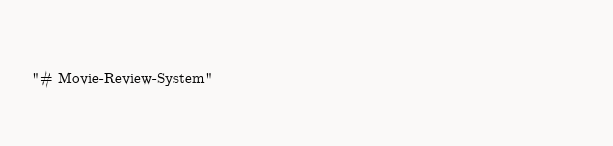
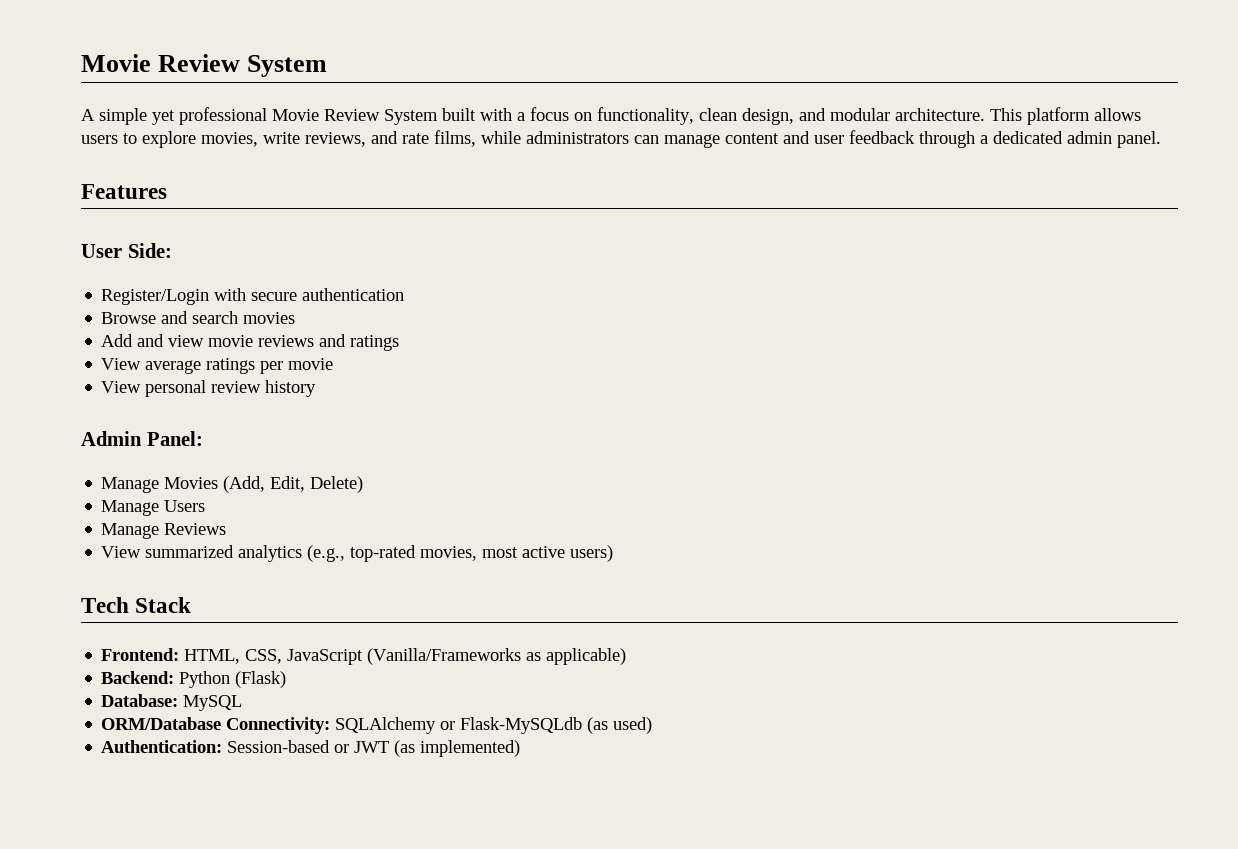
[32,70,213,89] "# Movie-Review-System" -> [81,54,328,77] [81,107,1141,125] [81,130,1161,148] [81,184,167,199] [81,243,172,258] [101,288,405,305] [101,311,296,324] [101,334,400,351] [101,358,334,374] [101,380,317,397] [81,431,203,446] [101,476,364,493] [101,500,206,516] [101,523,227,539] [101,545,614,562] [81,597,192,613] [101,648,627,665] [101,671,287,688] [101,694,243,711] [101,717,653,734] [101,740,521,757] Movie Review System // A simple yet professional Movie Review System built with a focus on functionality, clean design, and modular architecture. This platform allows users to explore movies, write reviews, and rate films, while administrators can manage content and user feedback through a dedicated admin panel. // Features // User Side: // Register/Login with secure authentication // Browse and search movies // Add and view movie reviews and ratings // View average ratings per movie // View personal review history // Admin Panel: // Manage Movies (Add, Edit, Delete) // Manage Users // Manage Reviews // View summarized analytics (e.g., top-rated movies, most active users) // Tech Stack // Frontend: HTML, CSS, JavaScript (Vanilla/Frameworks as applicable) // Backend: Python (Flask) // Database: MySQL // ORM/Database Connectivity: SQLAlchemy or Flask-MySQLdb (as used) // Authentication: Session-based or JWT (as implemented)

